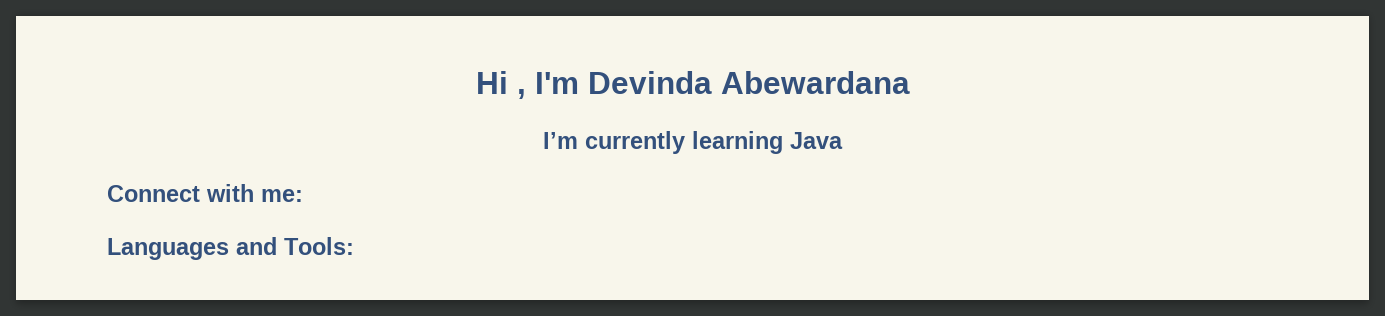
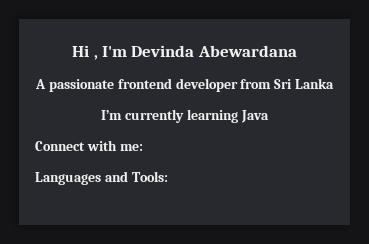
(910, 82) none -> [35,78,334,92] // A passionate frontend developer from Sri Lanka

